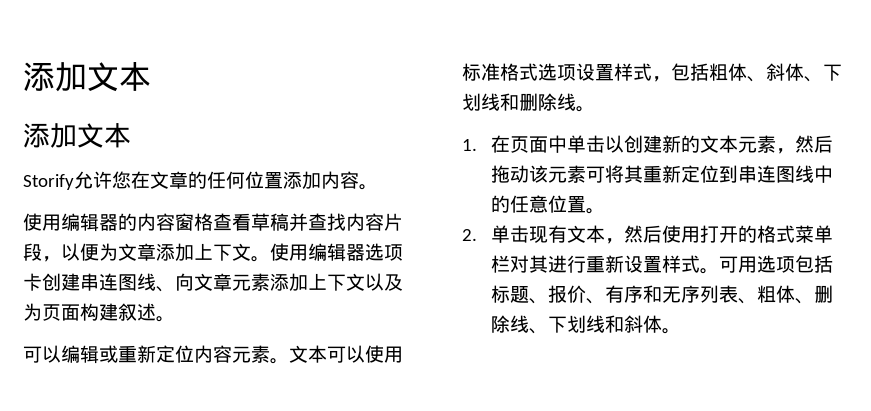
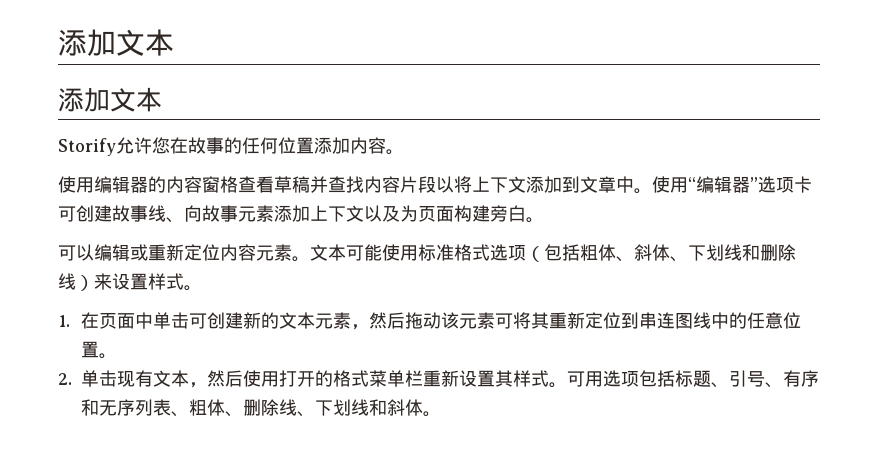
[150,171,188,189] 文章 -> [188,137,224,154] 故事
[42,243,403,262] [23,273,232,292] ，以便为文章添加上下文。使用编辑器选项卡创建串连图线、向文章 -> [436,176,812,194] [58,205,238,223] 以将上下文添加到文章中。使用“编辑器”选项卡可创建故事线、向故事
[118,303,156,321] 叙述 -> [490,205,526,222] 旁白
[346,345,365,363] 以 -> [364,244,382,261] 能
[576,63,671,82] 设置样式， -> [526,246,544,262] （
(576, 102) none -> [76,273,184,291] ）来设置样式
[604,135,624,153] 以 -> [189,313,208,329] 可
[509,255,586,273] 对其进行 -> (424, 378) none
(662, 264) none -> [495,370,514,387] 其
[547,285,586,303] 报价 -> [729,370,766,387] 引号

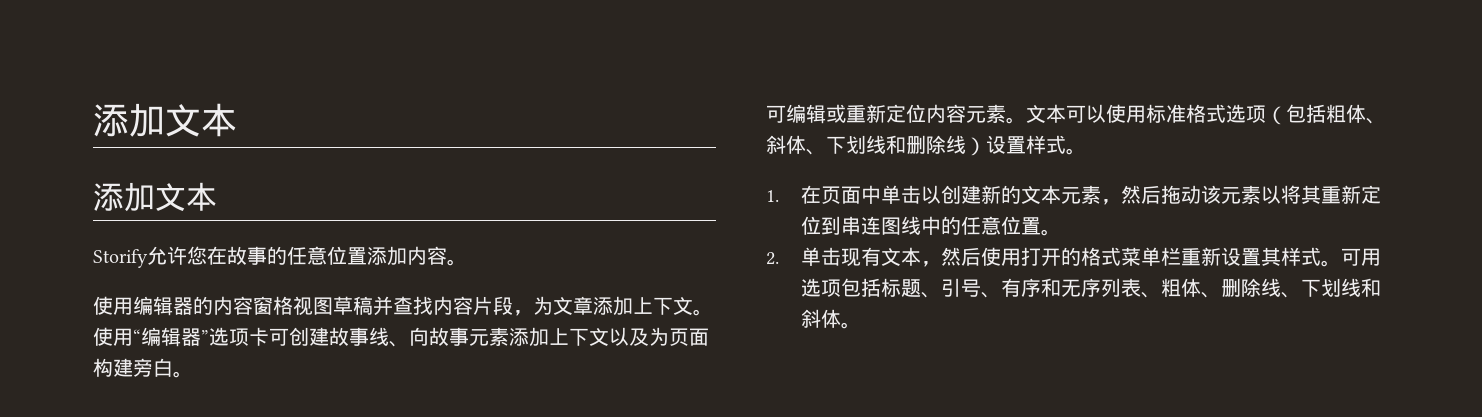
[260,137,278,154] 何 -> [307,246,327,265] 意
[238,176,274,193] 查看 -> [293,296,333,316] 视图
[436,176,634,193] 以将上下文添加到文章中 -> [513,296,693,316] ，为文章添加上下文
[76,244,94,261] 以 -> (786, 114) none
[364,244,382,261] 能 -> [1086,104,1106,123] 以
[94,273,112,290] 来 -> (986, 146) none
[189,313,208,329] 可 -> [921,185,942,204] 以
[495,313,514,329] 可 -> [1261,185,1282,204] 以

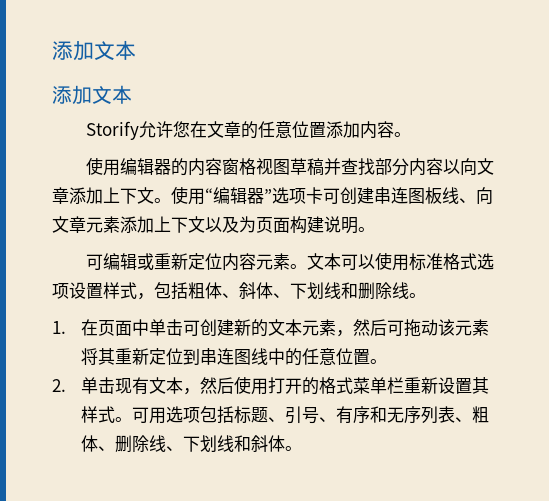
[227,246,267,265] 故事 -> [207,121,242,138] 文章
[433,296,553,316] 内容片段，为 -> [375,158,478,176] 部分内容以向
[329,327,469,347] 故事线、向故事 -> [374,187,493,204] [52,216,86,233] 串连图板线、向文章
[133,358,173,377] 旁白 -> [324,216,358,234] 说明
[1266,106,1286,125] （ -> [69,282,154,300] 设置样式，
[966,135,1066,156] ）设置样式 -> (409, 290) none
[921,185,942,204] 以 -> [182,320,200,336] 可
(1162, 194) none -> [386,320,404,336] 可
[1261,185,1282,204] 以 -> (489, 327) none

